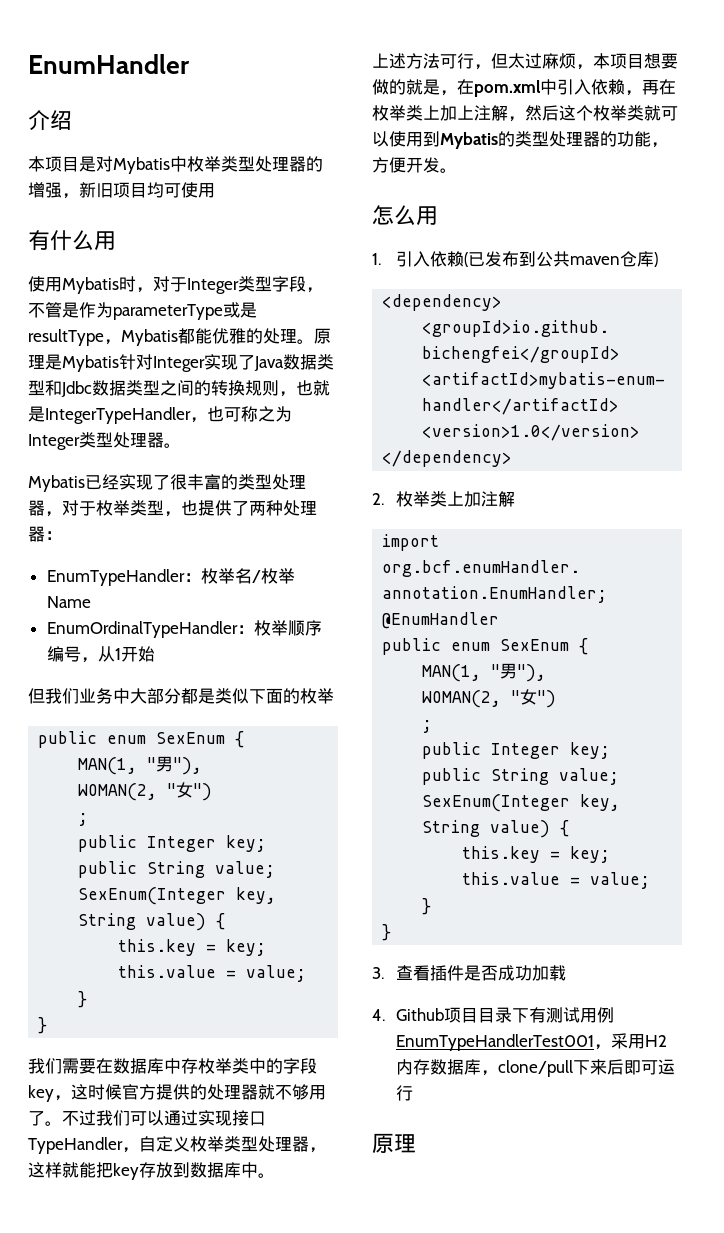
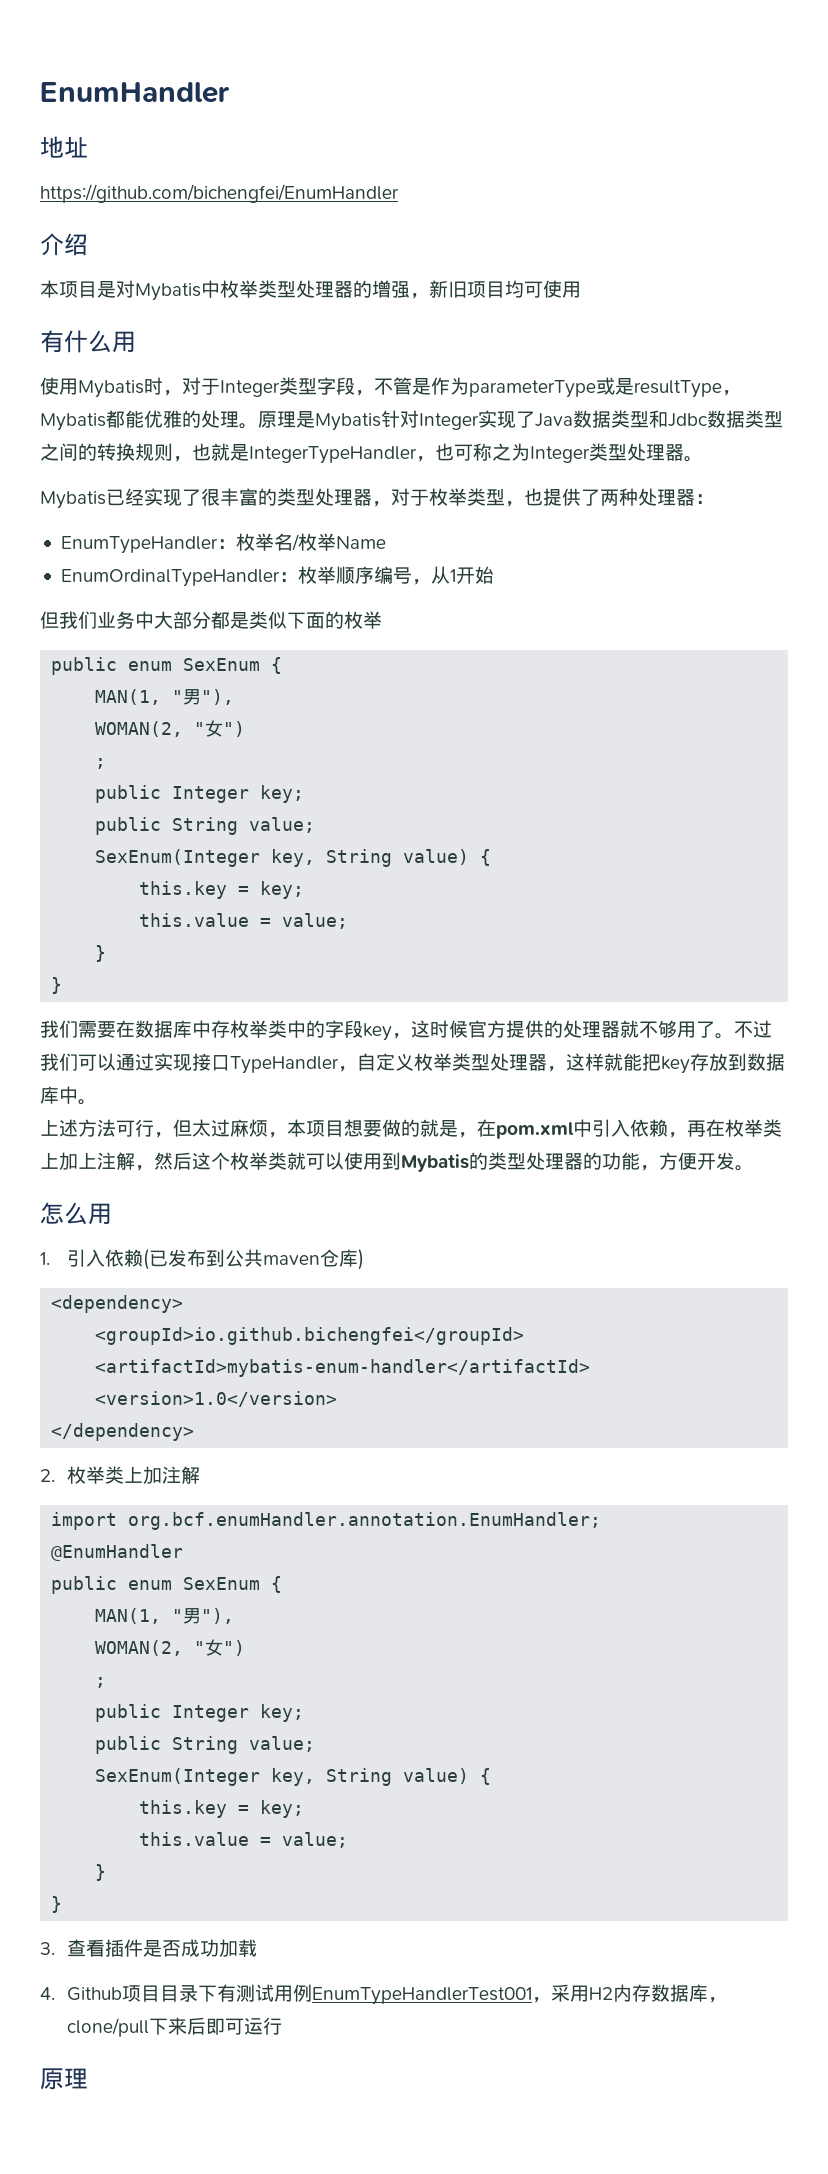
(190, 64) none -> [40,136,88,158] [40,184,399,203] // 地址 // https://github.com/bichengfei/EnumHandler

